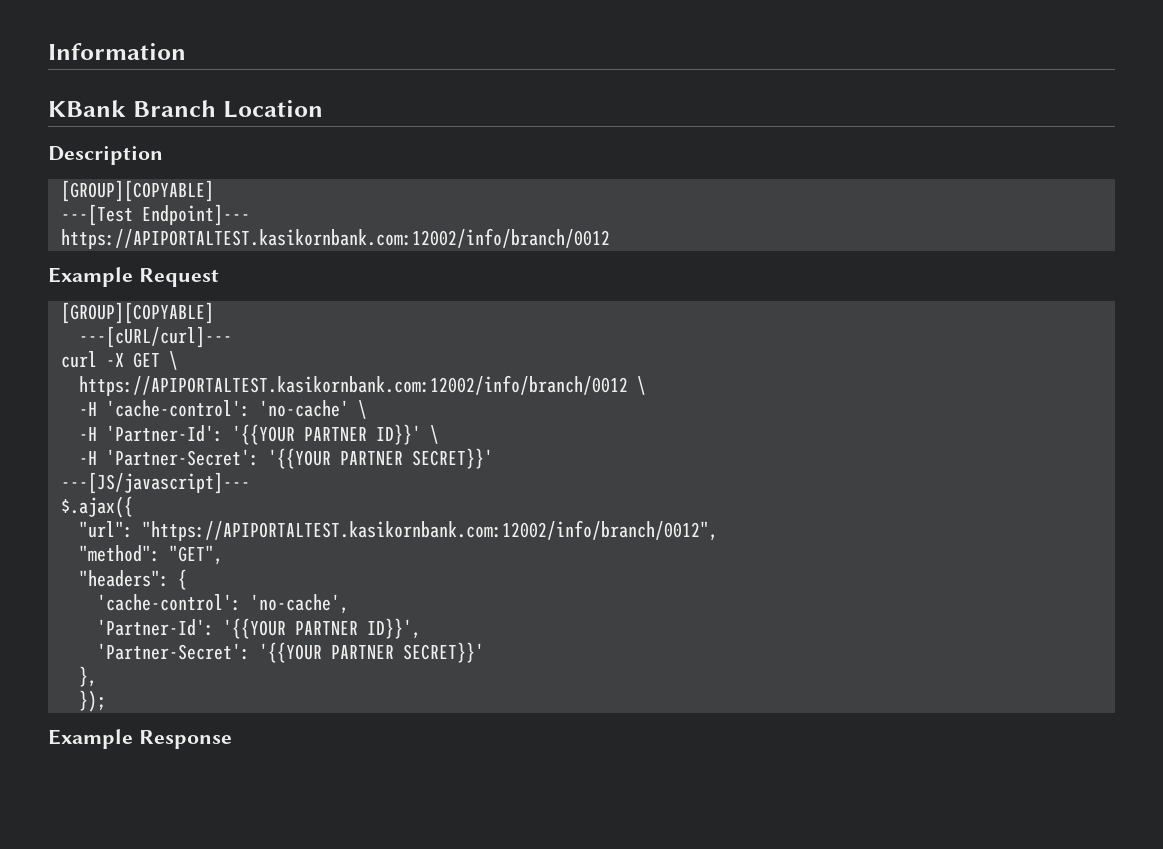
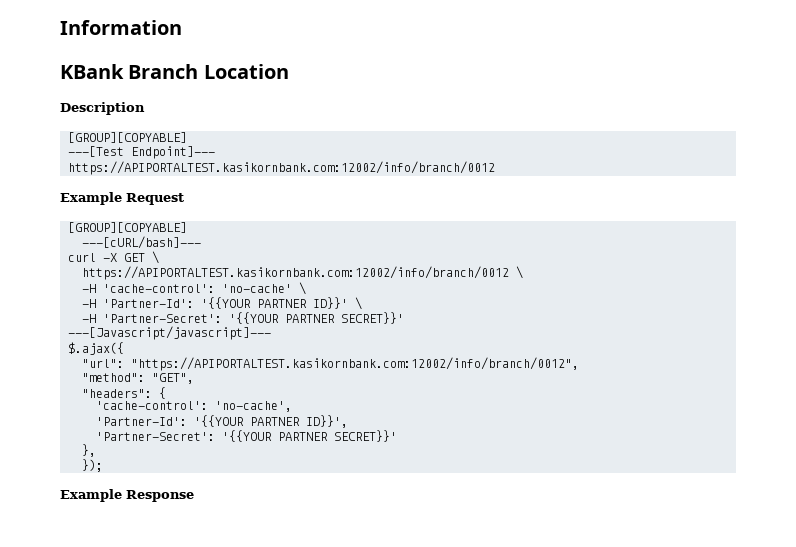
[78,326,232,348] ---[cURL/curl]--- -> [81,236,201,249] ---[cURL/bash]---
[60,472,250,494] ---[JS/javascript]--- -> [67,326,271,340] ---[Javascript/javascript]---

